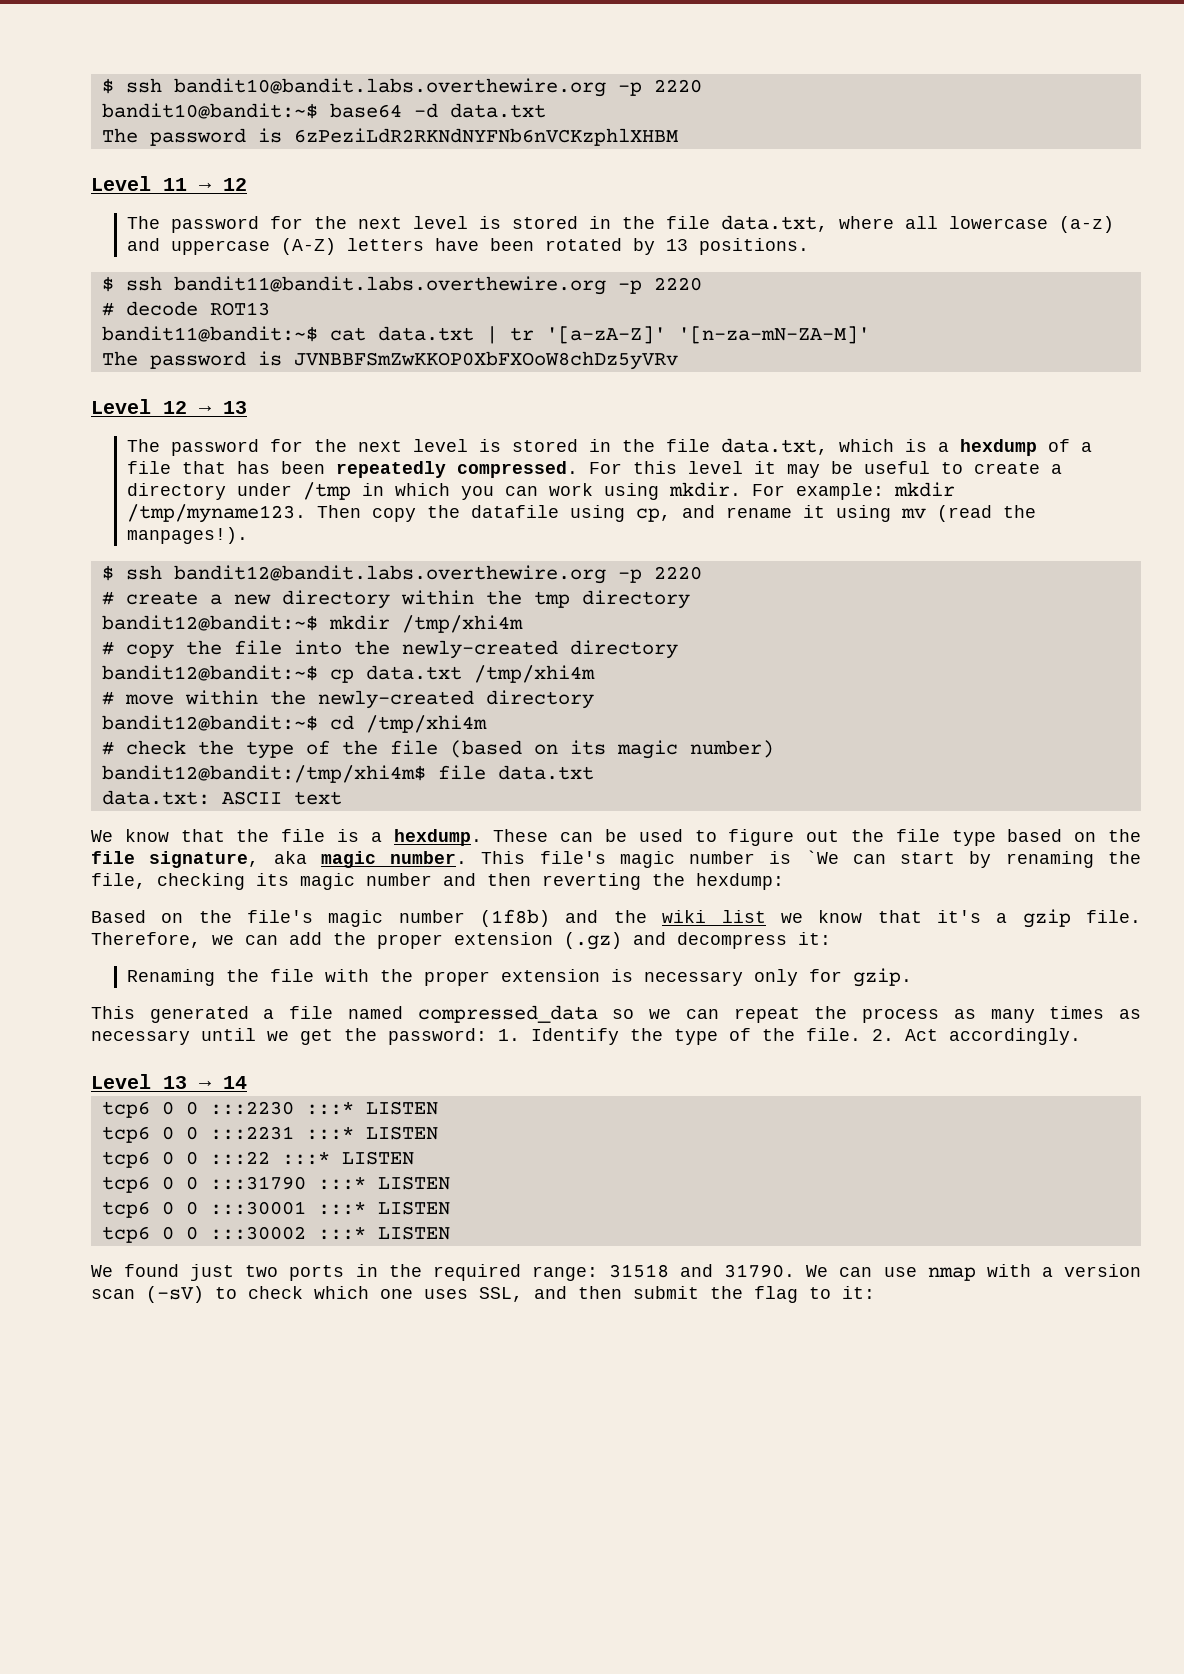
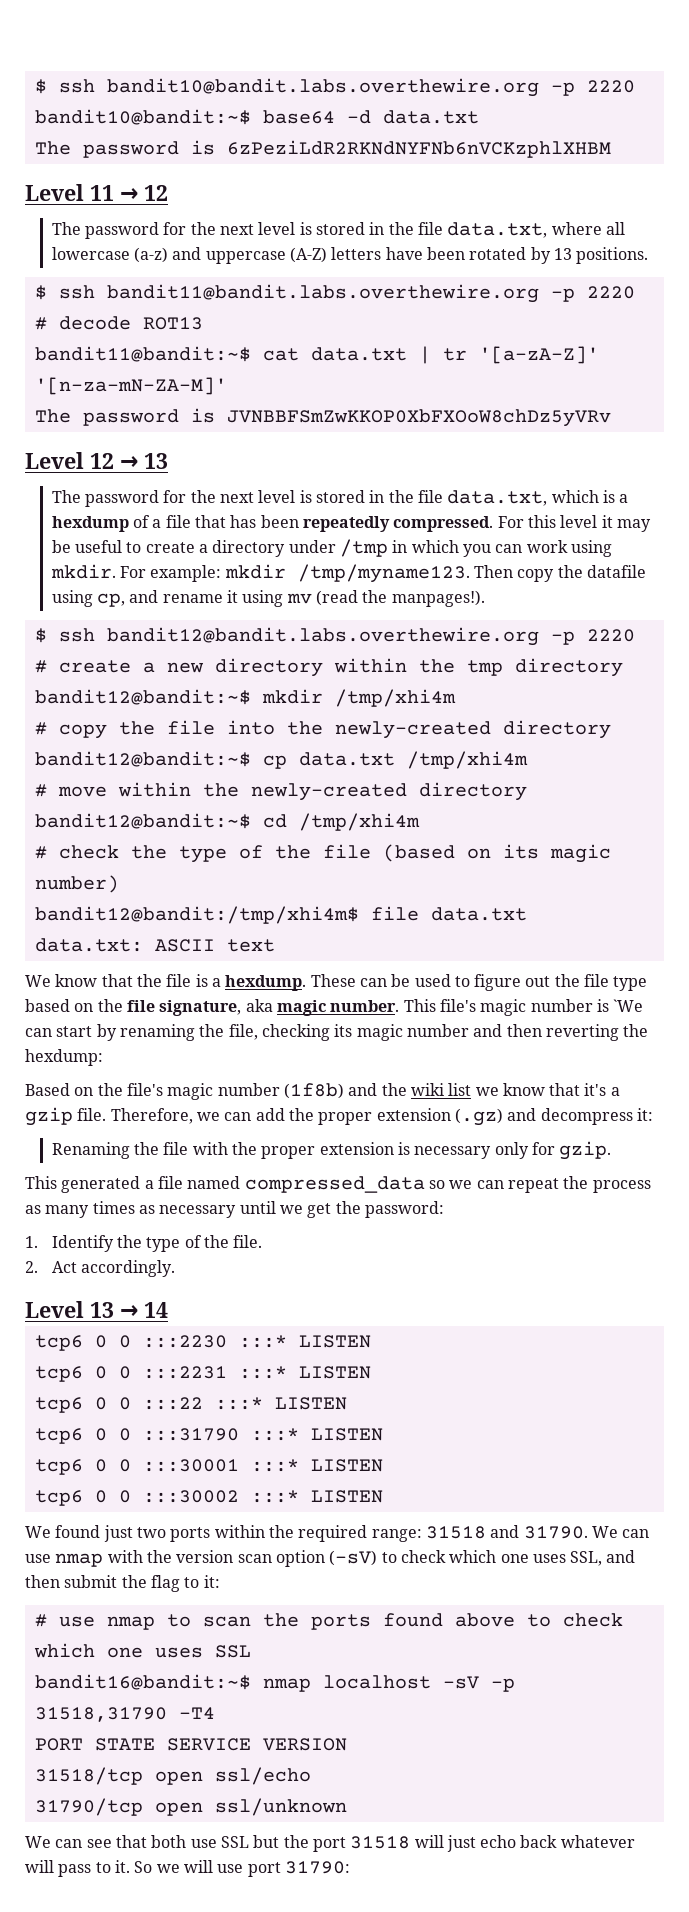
(487, 1036) none -> (444, 1209) //
(861, 1034) none -> (263, 1241) //
[355,1264,378,1277] in -> [214,1525,265,1538] within
[1041,1267,1053,1277] a -> [146,1550,172,1563] the
(135, 1294) none -> [275,1550,325,1567] option
(875, 1292) none -> [34,1613,623,1630] [33,1643,251,1658] [34,1674,515,1692] [34,1707,215,1722] [34,1738,347,1751] [34,1767,311,1785] [34,1798,347,1816] [25,1835,635,1852] [25,1860,350,1877] // # use nmap to scan the ports found above to check which one uses SSL // bandit16@bandit:~$ nmap localhost -sV -p 31518,31790 -T4 // PORT STATE SERVICE VERSION // 31518/tcp open ssl/echo // 31790/tcp open ssl/unknown // We can see that both use SSL but the port 31518 will just echo back whatever will pass to it. So we will use port 31790:

